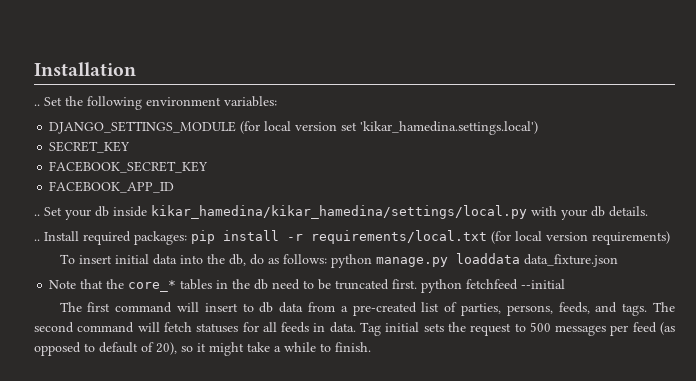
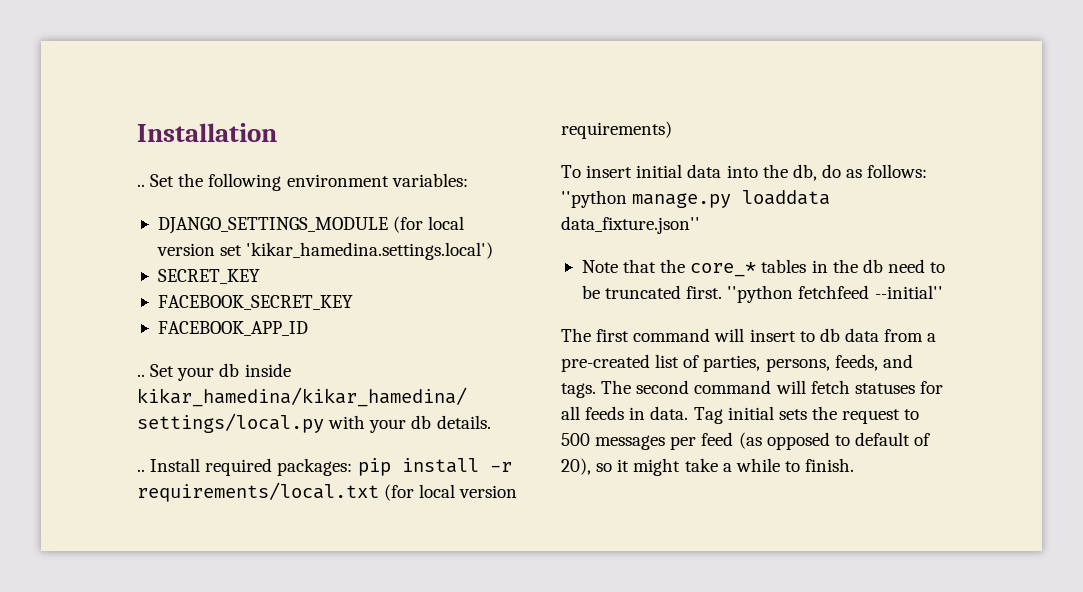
[330,254,372,268] python -> [561,190,627,208] ''python
[523,254,618,267] data_fixture.json -> [561,216,700,234] data_fixture.json''
[421,279,566,293] python fetchfeed --initial -> [727,285,943,303] ''python fetchfeed --initial''

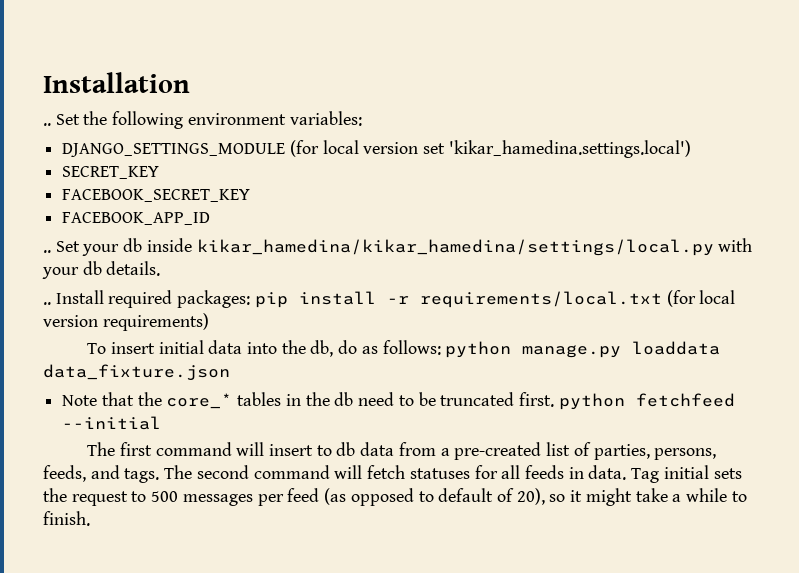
[561,190,627,208] ''python -> [445,341,512,358] python
[561,216,700,234] data_fixture.json'' -> [43,364,230,381] data_fixture.json
[727,285,943,303] ''python fetchfeed --initial'' -> [558,393,735,410] [62,416,162,430] python fetchfeed --initial

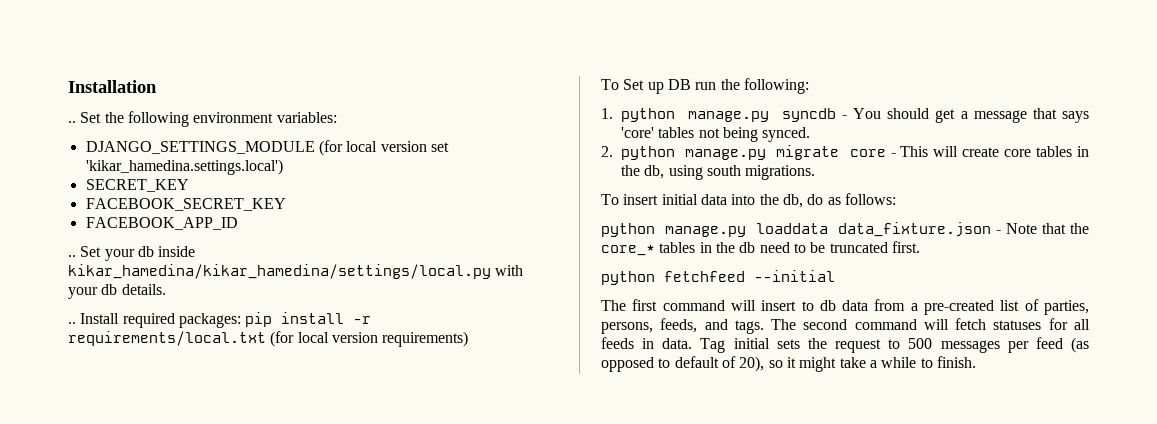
(209, 322) none -> [601,78,809,94] [601,108,1089,123] [621,127,811,142] [601,145,1090,160] [621,165,816,180] // To Set up DB run the following: // 1. python manage.py syncdb - You should get a message that says 'core' tables not being synced. // 2. python manage.py migrate core - This will create core tables in the db, using south migrations.
(441, 347) none -> (896, 199) //
(230, 372) // -> [996,230,1002,234] -
(554, 399) none -> (920, 247) //

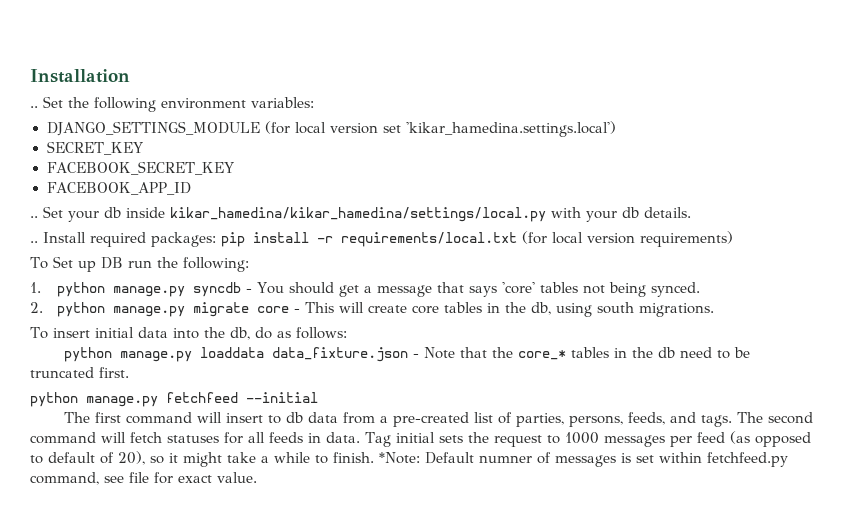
(655, 278) none -> [86,396,158,407] manage.py
[908,338,933,349] 500 -> [564,432,599,444] 1000
(976, 362) none -> [379,452,788,467] [30,472,257,485] *Note: Default numner of messages is set within fetchfeed.py command, see file for exact value.

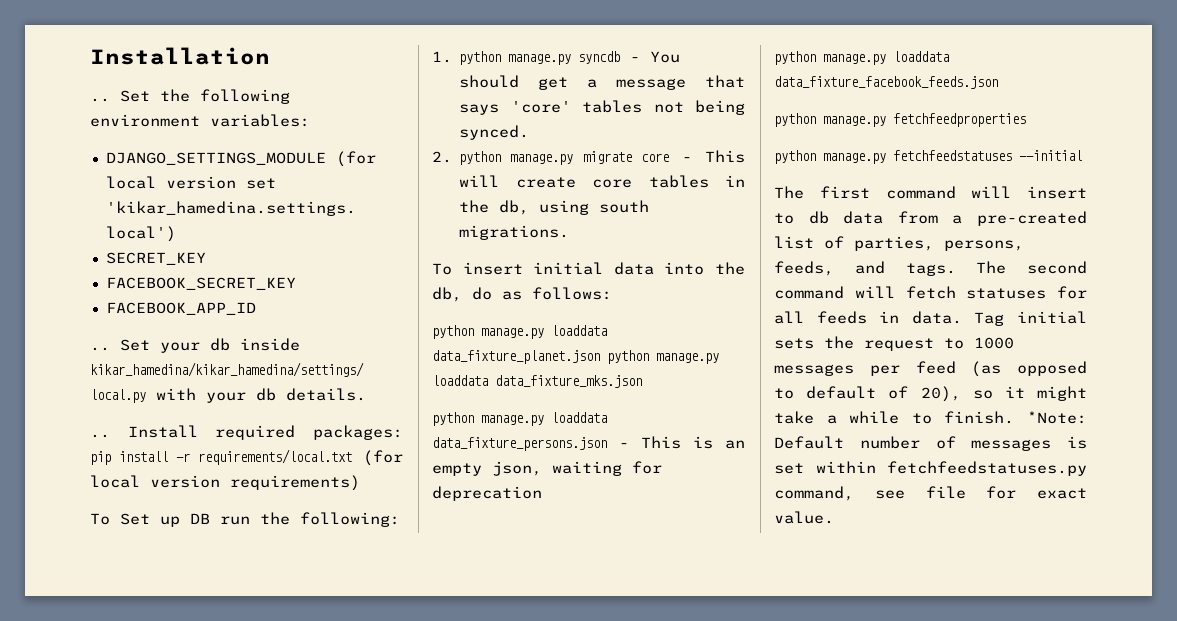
[271,347,750,362] [30,367,129,378] [30,392,238,407] data_fixture.json - Note that the core_* tables in the db need to be truncated first. // python manage.py fetchfeed -> [432,350,719,364] [432,375,642,388] [432,412,607,426] [432,436,745,451] [432,461,662,476] [432,486,542,501] [774,51,949,65] [774,76,998,89] [774,113,1026,127] [774,150,1012,164] data_fixture_planet.json python manage.py loaddata data_fixture_mks.json // python manage.py loaddata data_fixture_persons.json - This is an empty json, waiting for deprecation // python manage.py loaddata data_fixture_facebook_feeds.json // python manage.py fetchfeedproperties // python manage.py fetchfeedstatuses
[479,455,532,463] numner -> [859,436,920,449] number
[707,452,788,467] fetchfeed.py -> [887,461,1087,476] fetchfeedstatuses.py

